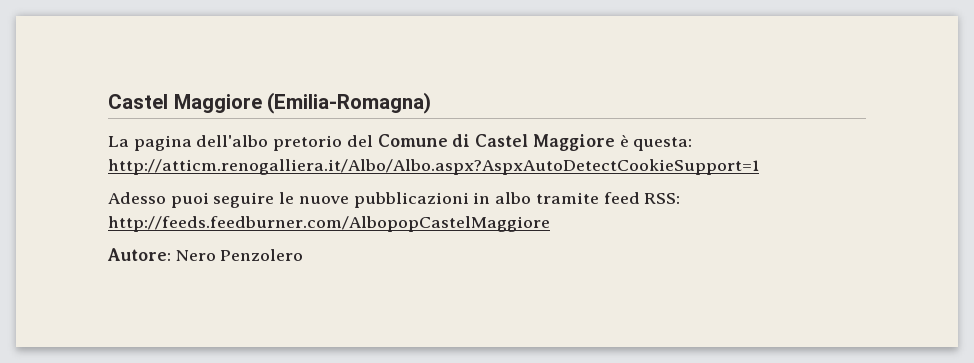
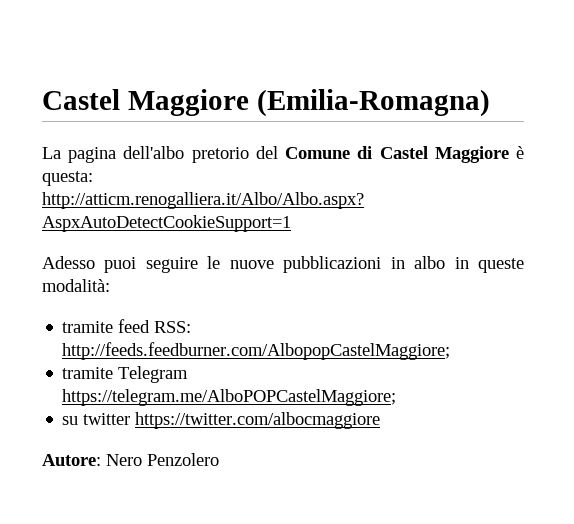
[535,192,681,204] [108,216,550,232] tramite feed RSS: http://feeds.feedburner.com/AlbopopCastelMaggiore -> [454,257,525,273] [42,279,110,292] [62,319,192,333] [62,342,451,360] [62,366,189,383] [62,389,397,406] [62,412,381,429] in queste modalità: // tramite feed RSS: http://feeds.feedburner.com/AlbopopCastelMaggiore; // tramite Telegram https://telegram.me/AlboPOPCastelMaggiore; // su twitter https://twitter.com/albocmaggiore

